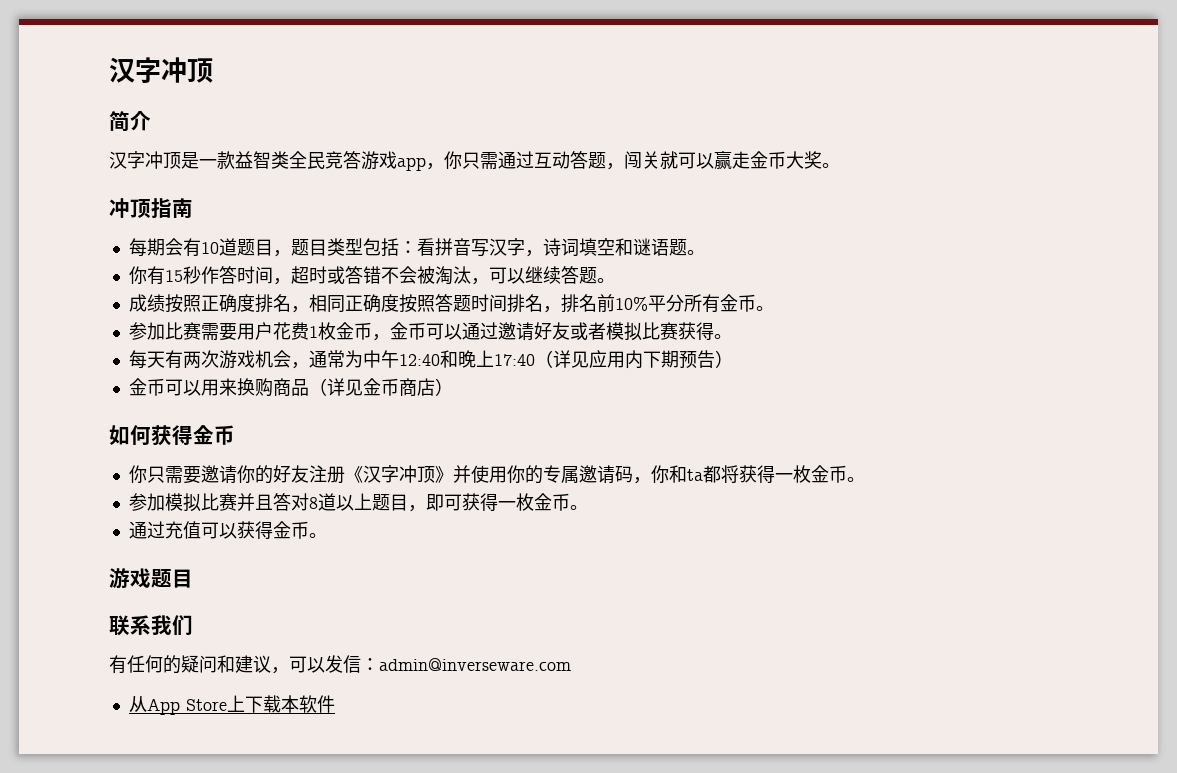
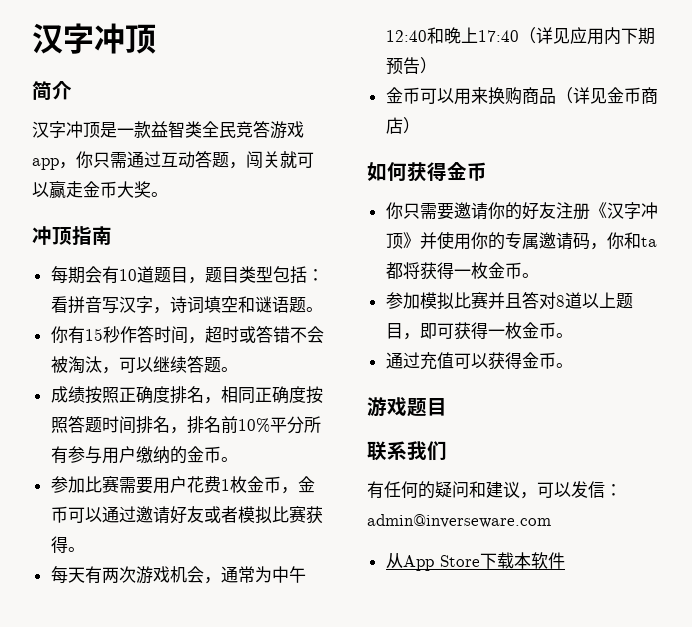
(720, 303) none -> [67,446,187,464] 参与用户缴纳的
[226,695,245,712] 上 -> (480, 561) none

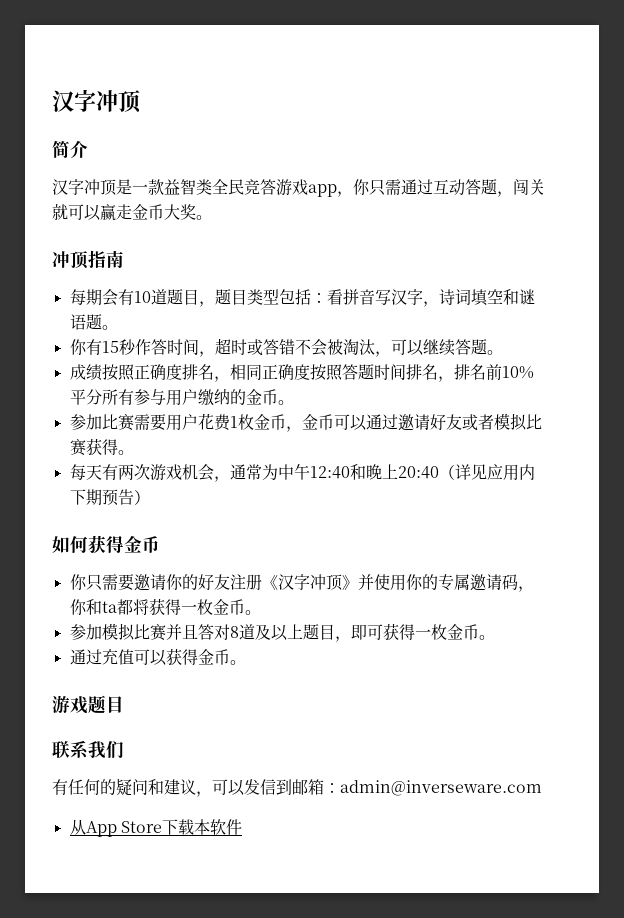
[477,30,519,42] 17:40 -> [397,466,439,479] 20:40
[385,87,658,105] [385,117,420,134] // 金币可以用来换购商品（详见金币商店） -> (150, 497) none
(582, 300) none -> [254,624,271,640] 及
(605, 489) none -> [276,779,324,795] 到邮箱

